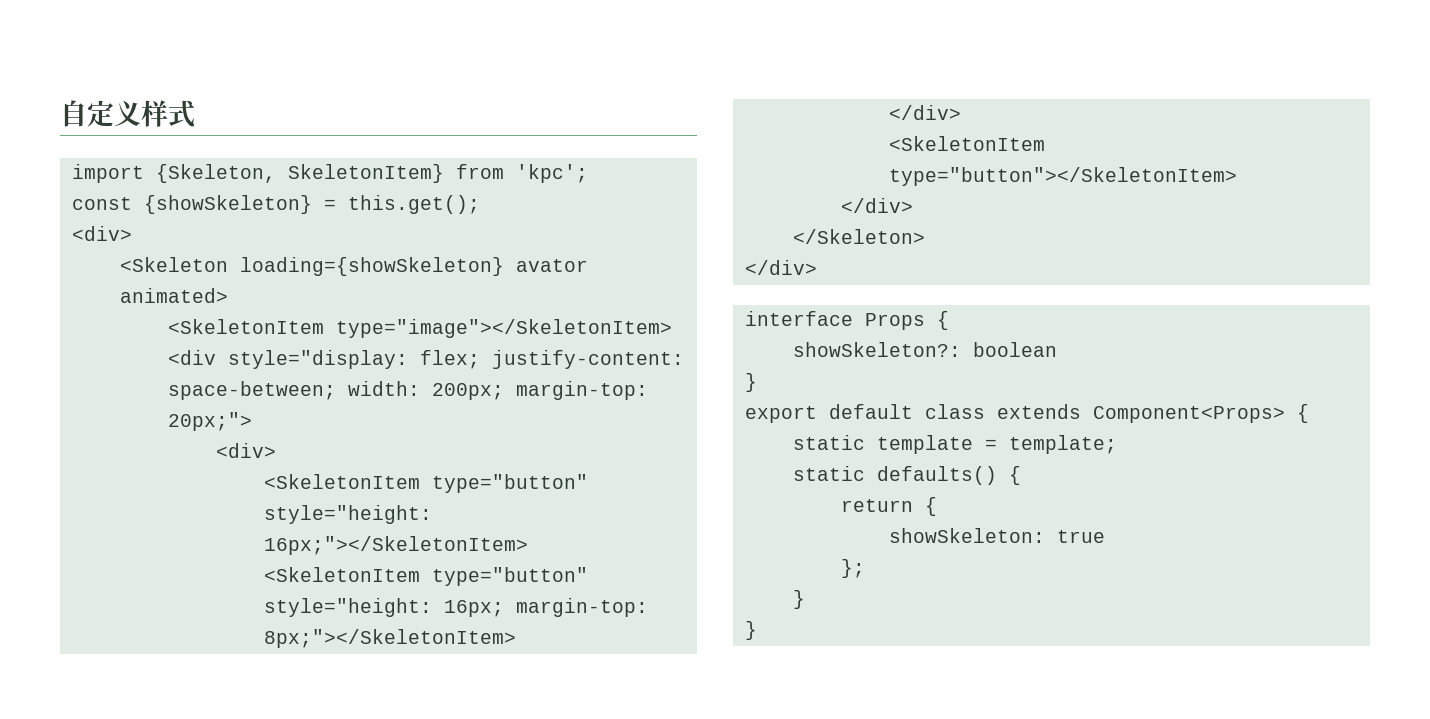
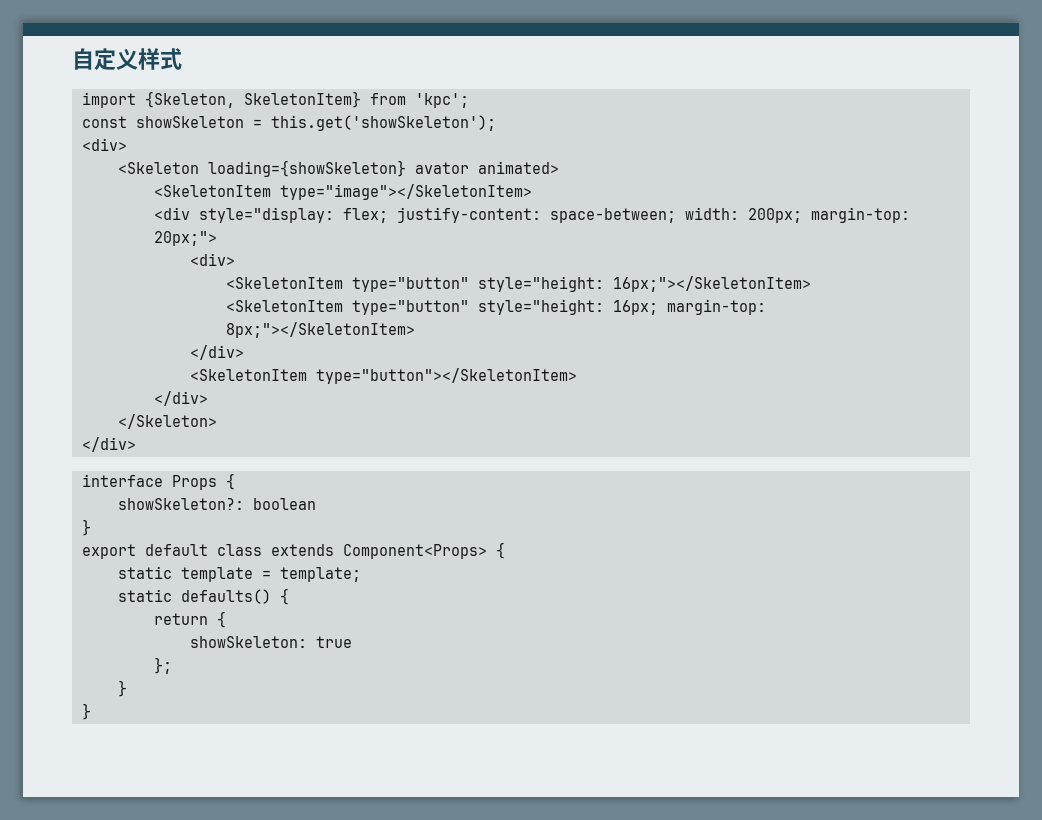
[144,195,480,214] {showSkeleton} = this.get(); -> [135,115,496,131] showSkeleton = this.get('showSkeleton');

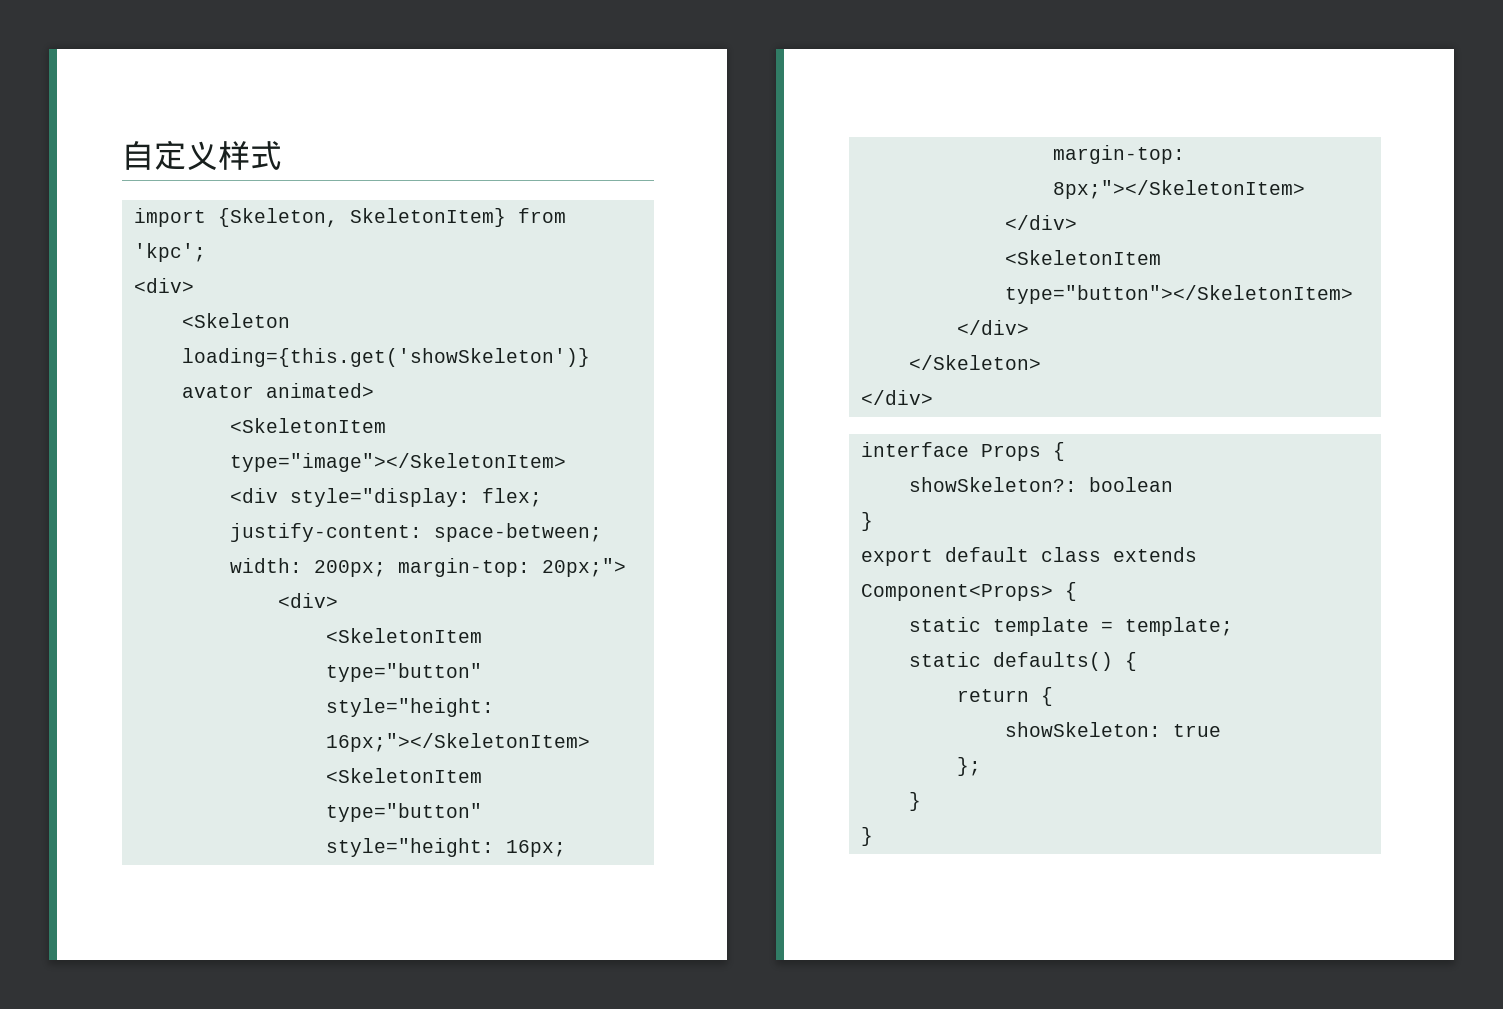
[81,115,496,131] // const showSkeleton = this.get('showSkeleton'); -> (206, 252) none
[207,160,406,177] loading={showSkeleton} -> [182,348,590,367] loading={this.get('showSkeleton')}

